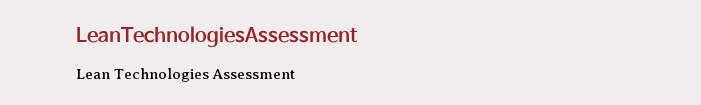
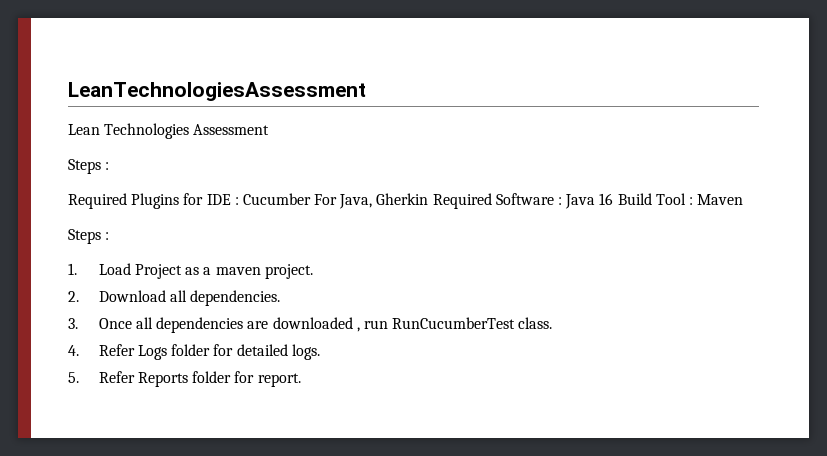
(296, 74) none -> [68,159,110,174] [68,193,744,209] [68,229,110,244] [68,263,313,279] [68,290,281,306] [68,317,553,333] [68,344,320,360] [68,371,301,387] // Steps : // Required Plugins for IDE : Cucumber For Java, Gherkin Required Software : Java 16 Build Tool : Maven // Steps : // 1. Load Project as a maven project. // 2. Download all dependencies. // 3. Once all dependencies are downloaded , run RunCucumberTest class. // 4. Refer Logs folder for detailed logs. // 5. Refer Reports folder for report.

